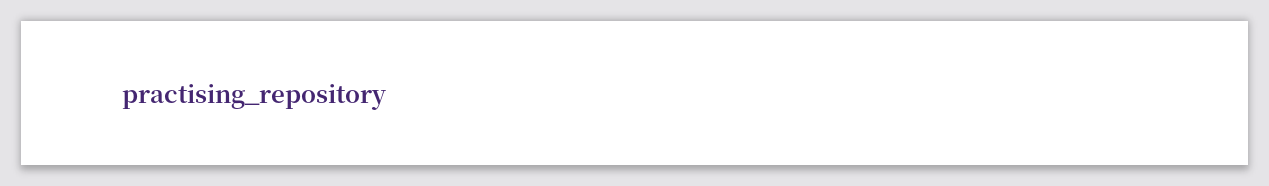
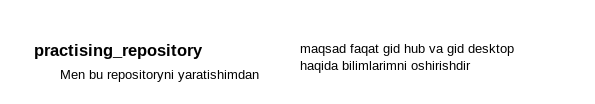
(386, 97) none -> [60,70,260,82] [300,44,514,56] [300,61,471,73] // Men bu repositoryni yaratishimdan maqsad faqat gid hub va gid desktop haqida bilimlarimni oshirishdir

